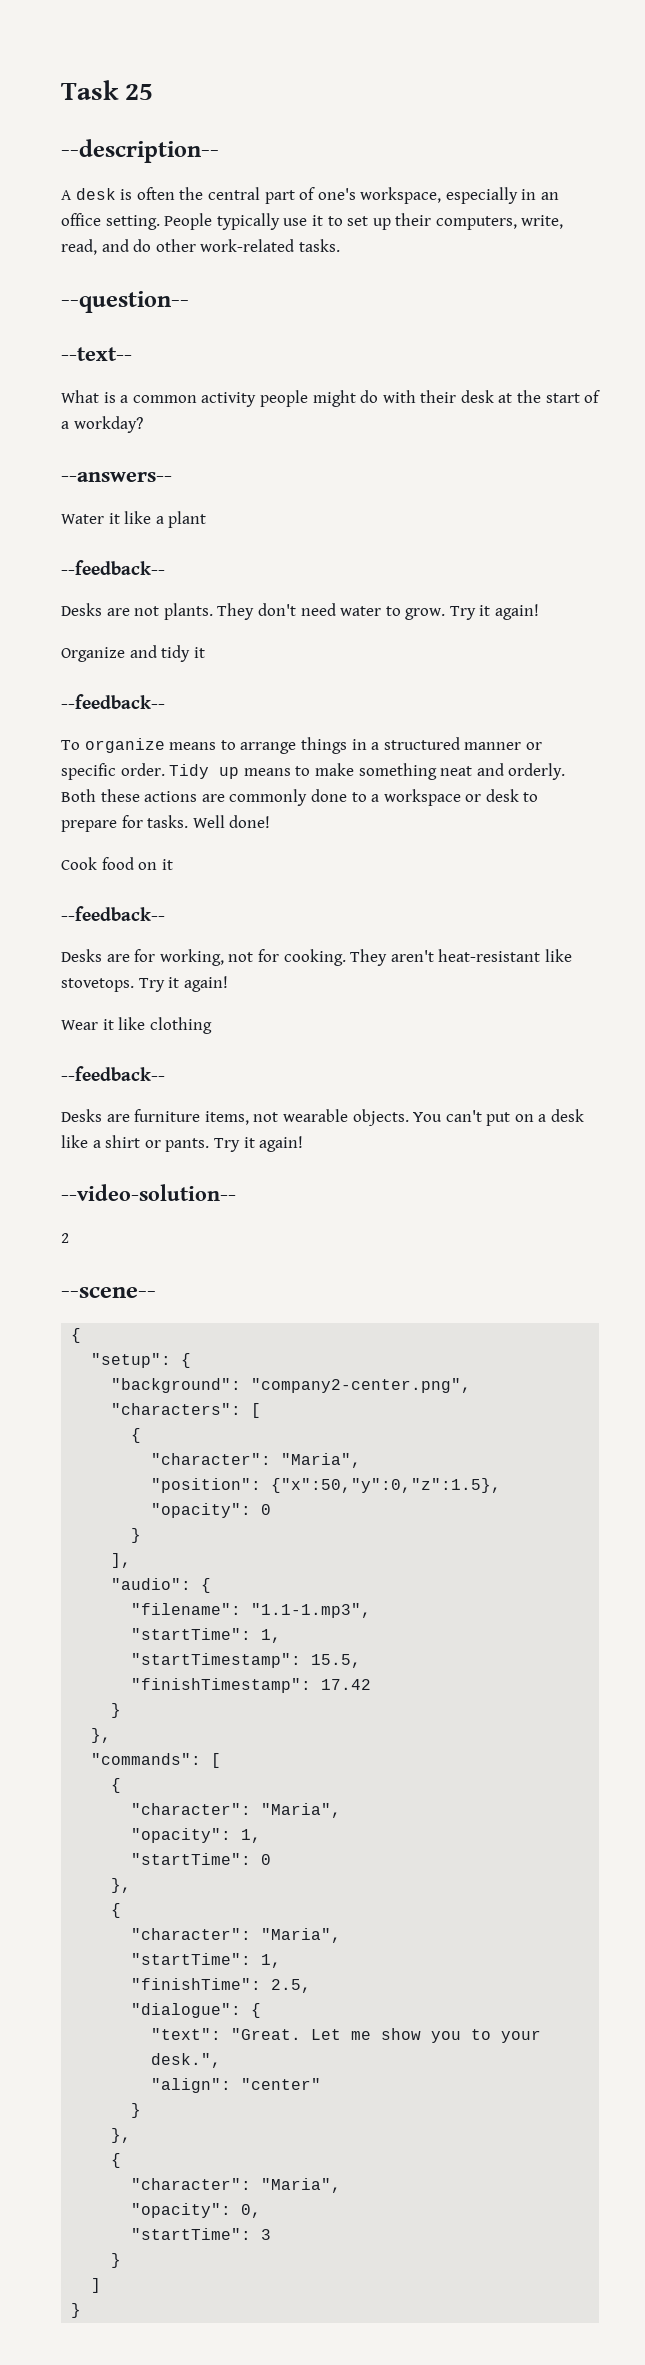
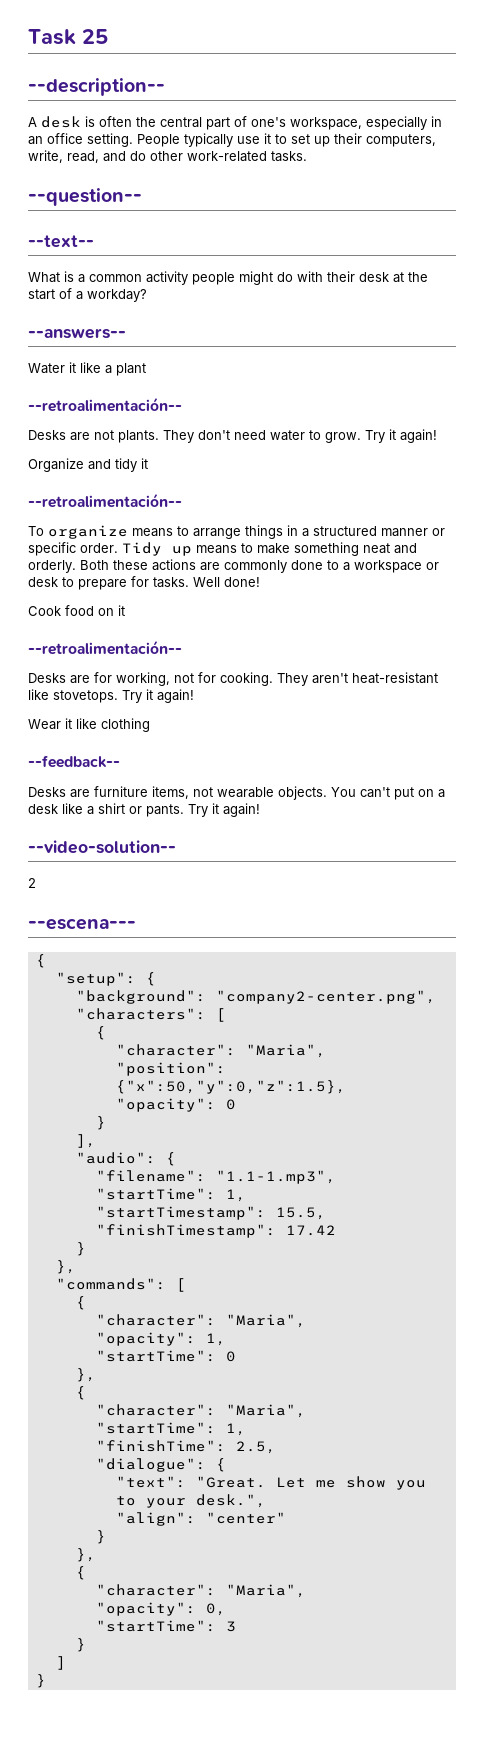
[61,560,165,575] --feedback-- -> [28,397,182,412] --retroalimentación--
[61,694,165,709] --feedback-- -> [28,493,182,508] --retroalimentación--
[61,906,165,921] --feedback-- -> [28,640,182,655] --retroalimentación--
[61,1287,156,1298] --scene-- -> [28,918,136,930] --escena---

